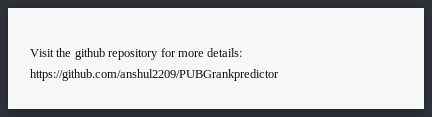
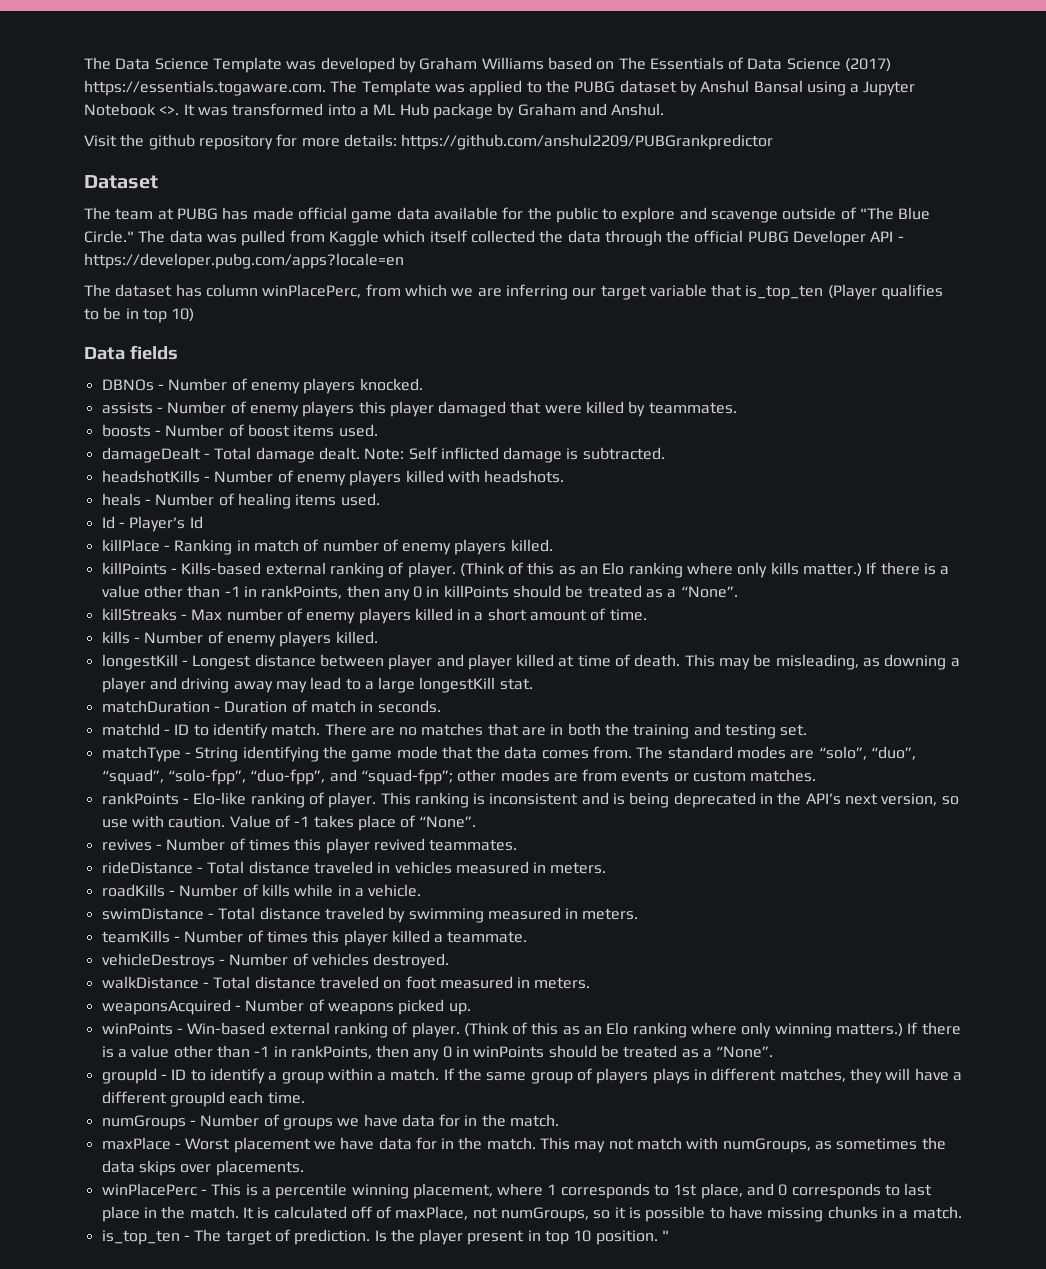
(30, 53) none -> [84,57,892,73] [84,80,916,96] [84,103,665,119] The Data Science Template was developed by Graham Williams based on The Essentials of Data Science (2017) https://essentials.togaware.com. The Template was applied to the PUBG dataset by Anshul Bansal using a Jupyter Notebook <>. It was transformed into a ML Hub package by Graham and Anshul. //
(279, 75) none -> [84,175,158,189] [84,207,931,223] [84,230,904,246] [84,253,404,269] [84,284,944,300] [84,307,195,323] [84,345,178,360] [101,378,423,394] [101,401,737,417] [101,424,378,437] [101,447,665,463] [101,470,565,486] [101,493,380,509] [101,516,203,532] [101,539,553,555] [101,562,950,578] [101,585,738,601] [101,608,647,624] [101,631,378,647] [101,654,960,670] [101,677,533,693] [101,700,441,713] [101,723,808,739] [101,746,917,762] [101,769,817,785] [101,792,959,808] [101,815,477,831] [101,838,518,854] [101,861,607,874] [101,884,422,897] [101,907,639,923] [101,930,528,946] [101,953,450,969] [101,976,591,989] [101,999,471,1015] [101,1022,961,1038] [101,1045,774,1061] [101,1068,962,1084] [101,1091,305,1107] [101,1114,560,1130] [101,1137,946,1153] [101,1160,304,1176] [101,1183,933,1199] [101,1206,962,1222] [101,1229,670,1245] // Dataset // The team at PUBG has made official game data available for the public to explore and scavenge outside of "The Blue Circle." The data was pulled from Kaggle which itself collected the data through the official PUBG Developer API - https://developer.pubg.com/apps?locale=en // The dataset has column winPlacePerc, from which we are inferring our target variable that is_top_ten (Player qualifies to be in top 10) // Data fields // DBNOs - Number of enemy players knocked. // assists - Number of enemy players this player damaged that were killed by teammates. // boosts - Number of boost items used. // damageDealt - Total damage dealt. Note: Self inflicted damage is subtracted. // headshotKills - Number of enemy players killed with headshots. // heals - Number of healing items used. // Id - Player’s Id // killPlace - Ranking in match of number of enemy players killed. // killPoints - Kills-based external ranking of player. (Think of this as an Elo ranking where only kills matter.) If there is a value other than -1 in rankPoints, then any 0 in killPoints should be treated as a “None”. // killStreaks - Max number of enemy players killed in a short amount of time. // kills - Number of enemy players killed. // longestKill - Longest distance between player and player killed at time of death. This may be misleading, as downing a player and driving away may lead to a large longestKill stat. // matchDuration - Duration of match in seconds. // matchId - ID to identify match. There are no matches that are in both the training and testing set. // matchType - String identifying the game mode that the data comes from. The standard modes are “solo”, “duo”, “squad”, “solo-fpp”, “duo-fpp”, and “squad-fpp”; other modes are from events or custom matches. // rankPoints - Elo-like ranking of player. This ranking is inconsistent and is being deprecated in the API’s next version, so use with caution. Value of -1 takes place of “None”. // revives - Number of times this player revived teammates. // rideDistance - Total distance traveled in vehicles measured in meters. // roadKills - Number of kills while in a vehicle. // swimDistance - Total distance traveled by swimming measured in meters. // teamKills - Number of times this player killed a teammate. // vehicleDestroys - Number of vehicles destroyed. // walkDistance - Total distance traveled on foot measured in meters. // weaponsAcquired - Number of weapons picked up. // winPoints - Win-based external ranking of player. (Think of this as an Elo ranking where only winning matters.) If there is a value other than -1 in rankPoints, then any 0 in winPoints should be treated as a “None”. // groupId - ID to identify a group within a match. If the same group of players plays in different matches, they will have a different groupId each time. // numGroups - Number of groups we have data for in the match. // maxPlace - Worst placement we have data for in the match. This may not match with numGroups, as sometimes the data skips over placements. // winPlacePerc - This is a percentile winning placement, where 1 corresponds to 1st place, and 0 corresponds to last place in the match. It is calculated off of maxPlace, not numGroups, so it is possible to have missing chunks in a match. // is_top_ten - The target of prediction. Is the player present in top 10 position. "

